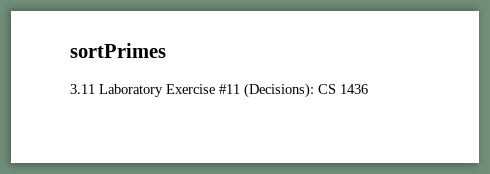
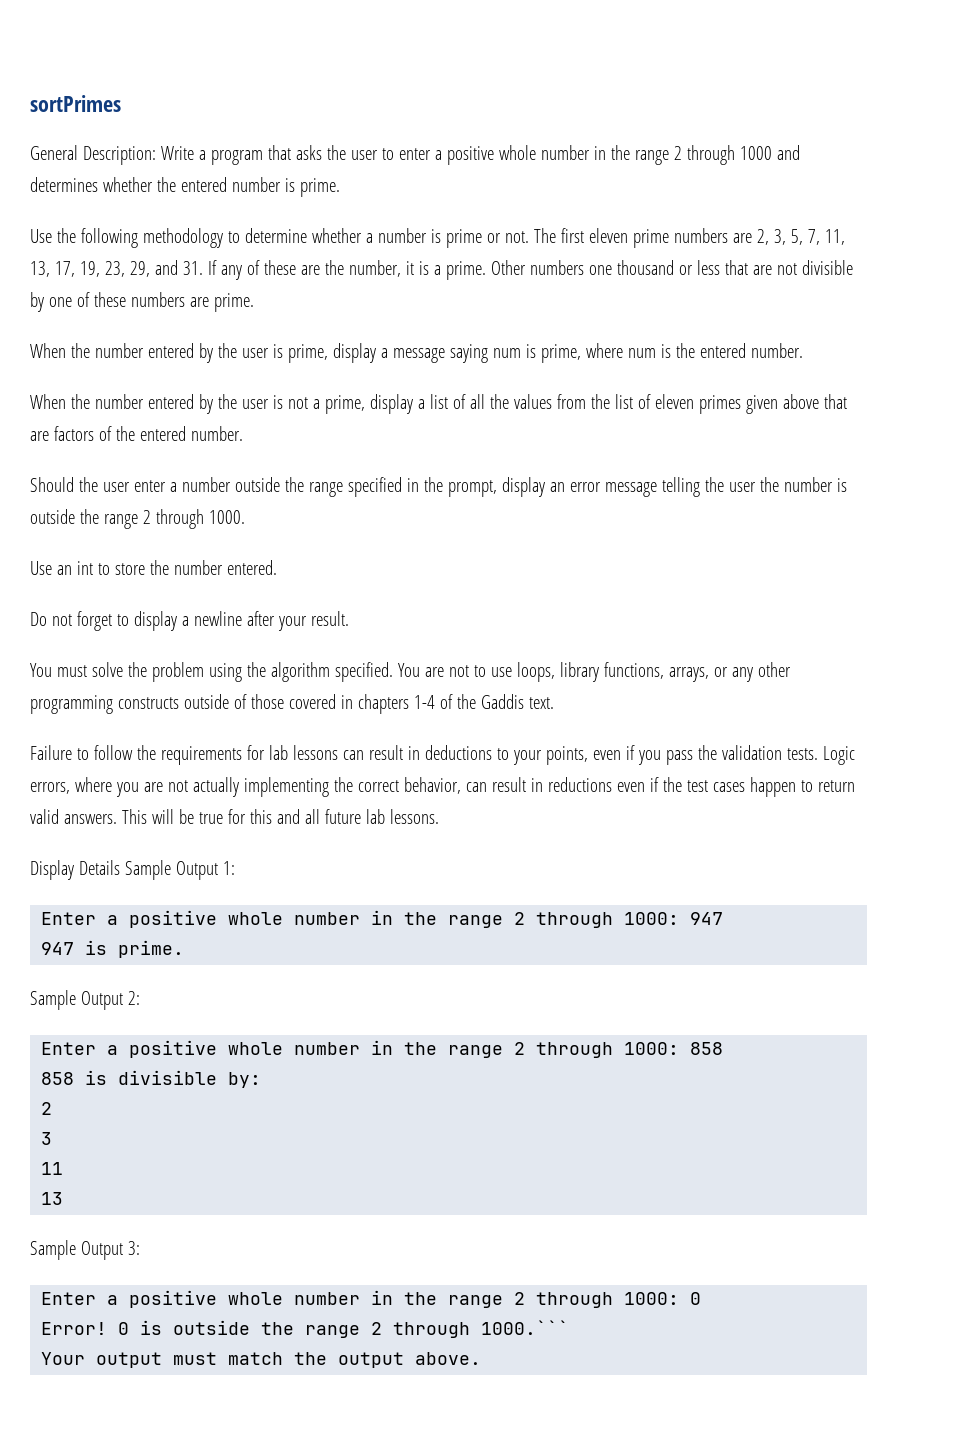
[70,83,368,98] 3.11 Laboratory Exercise #11 (Decisions): CS 1436 -> [30,145,800,165] [30,177,340,197] [30,228,845,248] [30,260,853,280] [30,292,254,312] [30,343,803,363] [30,394,847,414] [30,426,243,441] [30,477,847,497] [30,509,245,529] [30,560,277,575] [30,611,349,631] [30,662,791,682] [30,694,554,714] [30,745,855,765] [30,777,855,797] [30,809,439,824] [30,860,235,880] [41,910,724,928] [41,940,185,958] [30,990,140,1010] [41,1040,724,1058] [41,1070,262,1088] [41,1102,53,1115] [41,1132,53,1145] [41,1162,64,1175] [41,1192,64,1205] [30,1240,140,1260] [41,1290,702,1308] [41,1320,570,1338] [41,1352,482,1368] General Description: Write a program that asks the user to enter a positive whole number in the range 2 through 1000 and determines whether the entered number is prime. // Use the following methodology to determine whether a number is prime or not. The first eleven prime numbers are 2, 3, 5, 7, 11, 13, 17, 19, 23, 29, and 31. If any of these are the number, it is a prime. Other numbers one thousand or less that are not divisible by one of these numbers are prime. // When the number entered by the user is prime, display a message saying num is prime, where num is the entered number. // When the number entered by the user is not a prime, display a list of all the values from the list of eleven primes given above that are factors of the entered number. // Should the user enter a number outside the range specified in the prompt, display an error message telling the user the number is outside the range 2 through 1000. // Use an int to store the number entered. // Do not forget to display a newline after your result. // You must solve the problem using the algorithm specified. You are not to use loops, library functions, arrays, or any other programming constructs outside of those covered in chapters 1-4 of the Gaddis text. // Failure to follow the requirements for lab lessons can result in deductions to your points, even if you pass the validation tests. Logic errors, where you are not actually implementing the correct behavior, can result in reductions even if the test cases happen to return valid answers. This will be true for this and all future lab lessons. // Display Details Sample Output 1: // Enter a positive whole number in the range 2 through 1000: 947 // 947 is prime. // Sample Output 2: // Enter a positive whole number in the range 2 through 1000: 858 // 858 is divisible by: // 2 // 3 // 11 // 13 // Sample Output 3: // Enter a positive whole number in the range 2 through 1000: 0 // Error! 0 is outside the range 2 through 1000.``` // Your output must match the output above.

